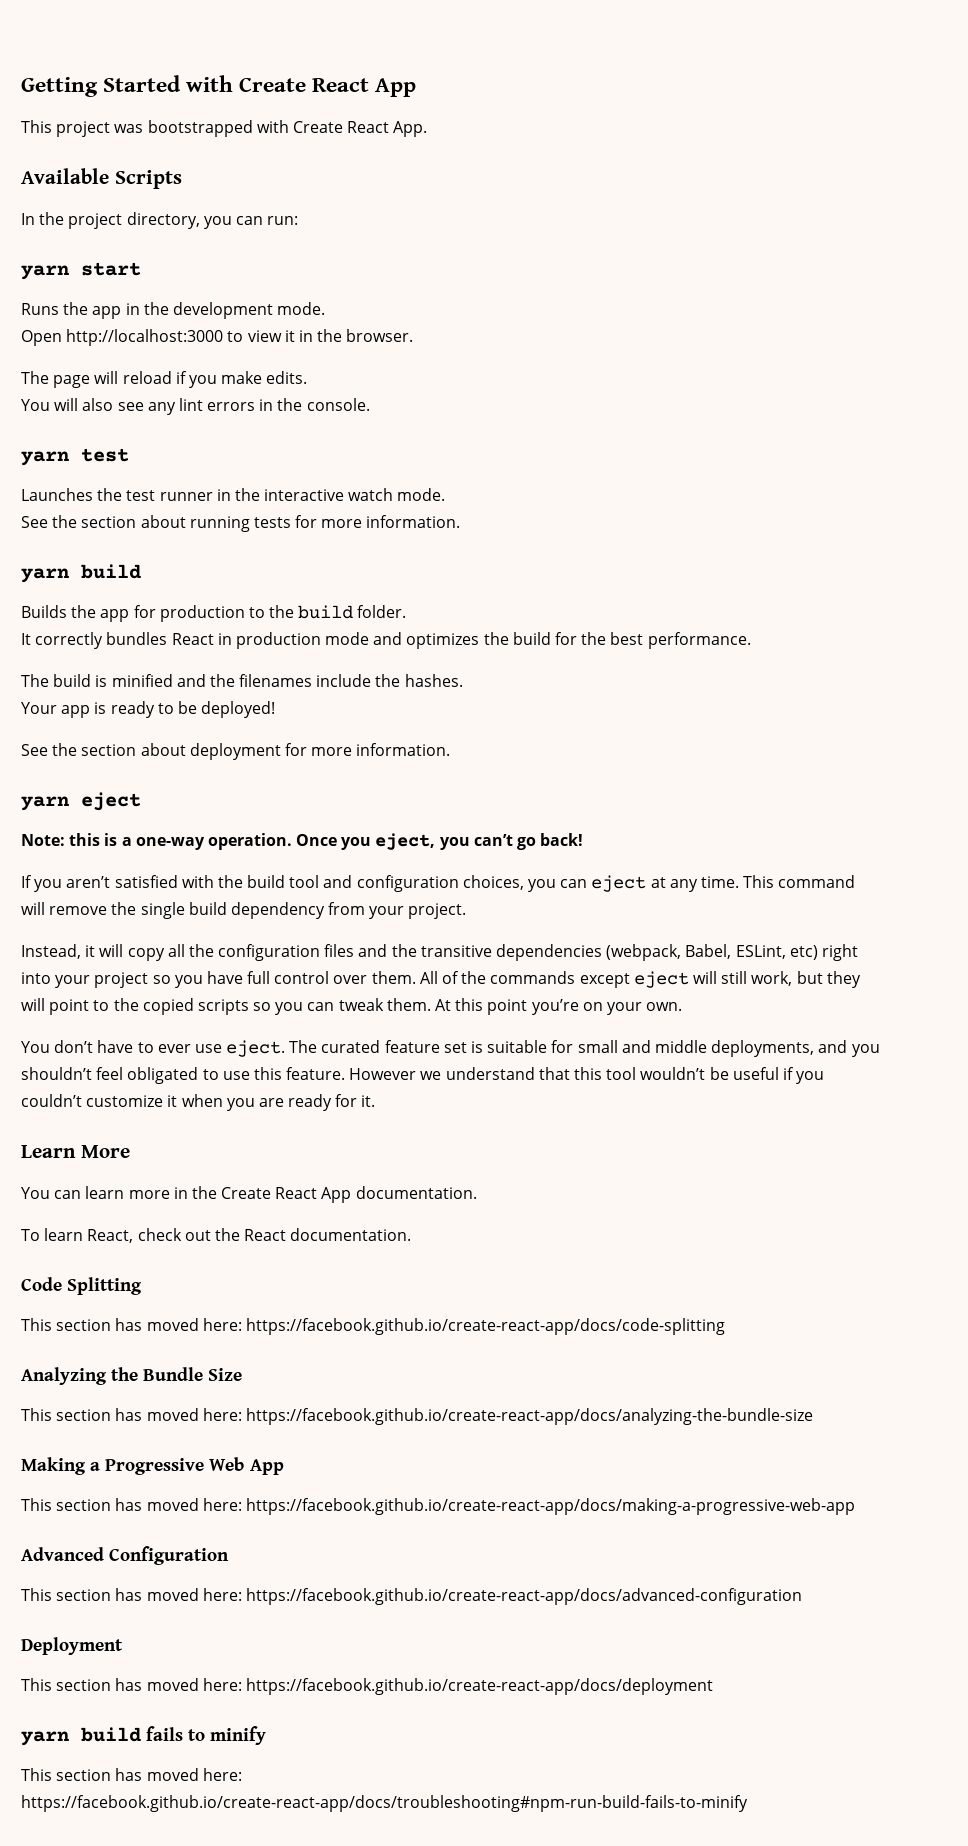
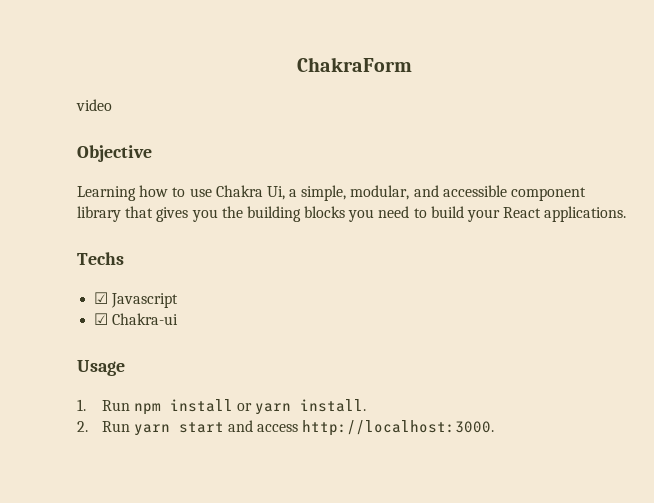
[21,75,417,97] [21,120,428,137] [21,168,182,189] [21,212,299,229] [21,262,141,280] [21,302,326,319] [21,329,414,346] [21,371,308,388] [21,398,370,415] [21,448,129,466] [21,488,446,501] [21,515,461,532] [21,564,141,583] [21,605,407,622] [21,632,751,649] [21,674,463,687] [21,701,276,718] [21,743,451,760] [21,792,141,811] [21,833,584,850] [21,875,856,892] [21,902,467,919] [21,944,858,961] [21,971,861,988] [21,998,683,1015] [21,1040,880,1057] [21,1067,825,1084] [21,1094,376,1111] [21,1145,130,1158] [21,1186,477,1203] [21,1228,412,1243] [21,1277,143,1295] [21,1318,725,1335] [21,1367,243,1385] [21,1408,813,1425] [21,1457,284,1475] [21,1498,855,1515] [21,1546,230,1565] [21,1588,802,1605] [21,1637,123,1655] [21,1678,713,1695] [21,1726,267,1746] [21,1768,242,1781] [21,1795,748,1812] Getting Started with Create React App // This project was bootstrapped with Create React App. // Available Scripts // In the project directory, you can run: // yarn start // Runs the app in the development mode. // Open http://localhost:3000 to view it in the browser. // The page will reload if you make edits. // You will also see any lint errors in the console. // yarn test // Launches the test runner in the interactive watch mode. // See the section about running tests for more information. // yarn build // Builds the app for production to the build folder. // It correctly bundles React in production mode and optimizes the build for the best performance. // The build is minified and the filenames include the hashes. // Your app is ready to be deployed! // See the section about deployment for more information. // yarn eject // Note: this is a one-way operation. Once you eject, you can’t go back! // If you aren’t satisfied with the build tool and configuration choices, you can eject at any time. This command will remove the single build dependency from your project. // Instead, it will copy all the configuration files and the transitive dependencies (webpack, Babel, ESLint, etc) right into your project so you have full control over them. All of the commands except eject will still work, but they will point to the copied scripts so you can tweak them. At this point you’re on your own. // You don’t have to ever use eject. The curated feature set is suitable for small and middle deployments, and you shouldn’t feel obligated to use this feature. However we understand that this tool wouldn’t be useful if you couldn’t customize it when you are ready for it. // Learn More // You can learn more in the Create React App documentation. // To learn React, check out the React documentation. // Code Splitting // This section has moved here: https://facebook.github.io/create-react-app/docs/code-splitting // Analyzing the Bundle Size // This section has moved here: https://facebook.github.io/create-react-app/docs/analyzing-the-bundle-size // Making a Progressive Web App // This section has moved here: https://facebook.github.io/create-react-app/docs/making-a-progressive-web-app // Advanced Configuration // This section has moved here: https://facebook.github.io/create-react-app/docs/advanced-configuration // Deployment // This section has moved here: https://facebook.github.io/create-react-app/docs/deployment // yarn build fails to minify // This section has moved here: https://facebook.github.io/create-react-app/docs/troubleshooting#npm-run-build-fails-to-minify -> [297,57,412,72] [76,99,112,111] [77,145,152,162] [77,185,587,201] [77,206,627,222] [77,252,124,265] [94,292,179,308] [94,313,179,325] [77,360,125,376] [77,399,367,415] [77,420,495,436] ChakraForm // video // Objective // Learning how to use Chakra Ui, a simple, modular, and accessible component library that gives you the building blocks you need to build your React applications. // Techs // ☑ Javascript // ☑ Chakra-ui // Usage // 1. Run npm install or yarn install. // 2. Run yarn start and access http://localhost:3000.

